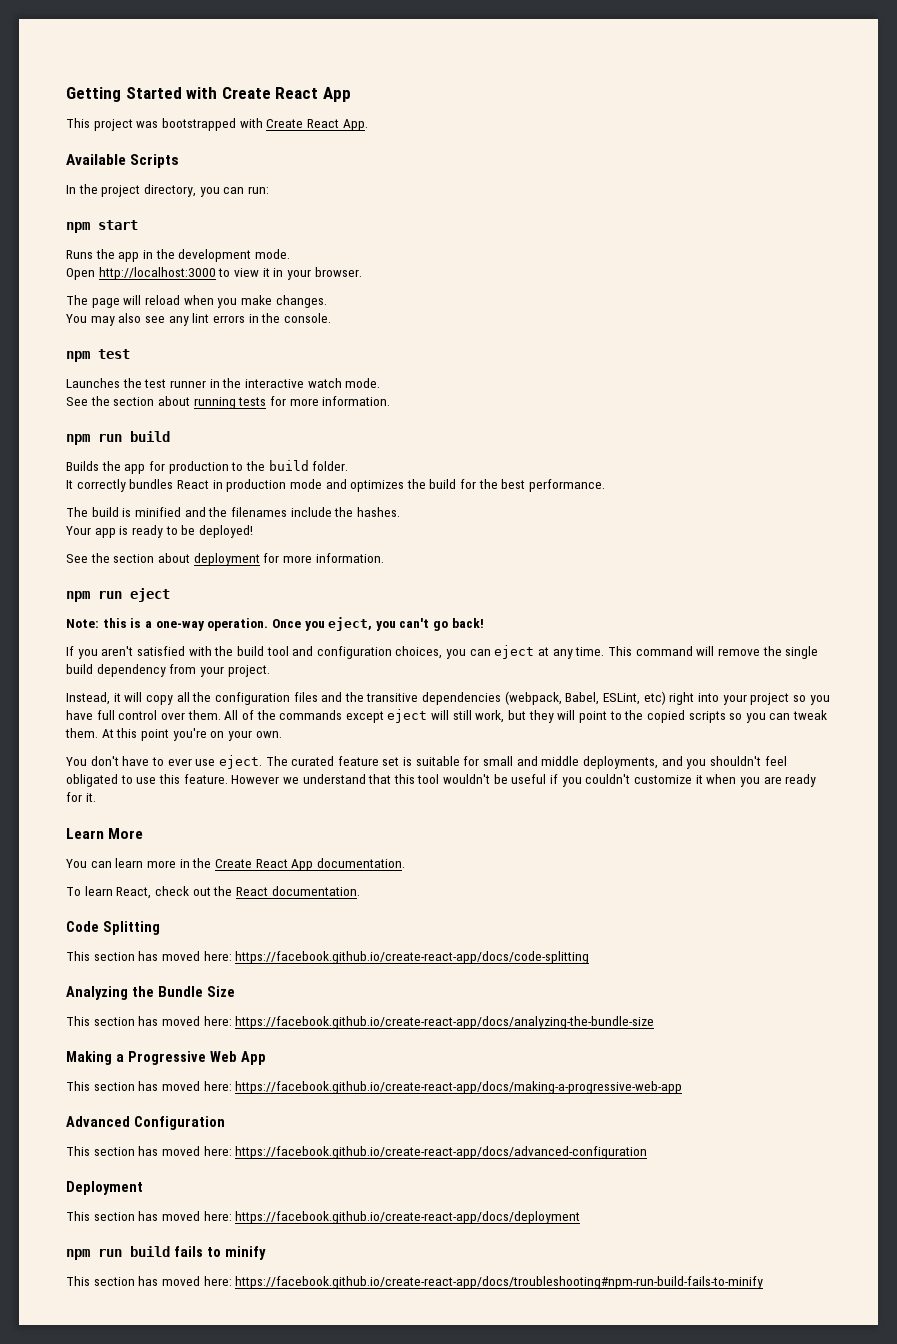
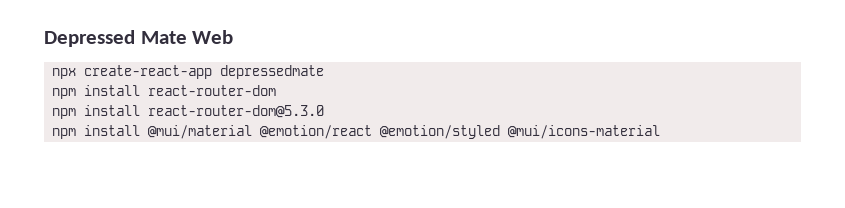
[66,87,351,102] [66,118,368,131] [66,154,180,168] [66,184,269,197] [66,220,138,233] [66,249,290,262] [66,267,362,280] [66,295,327,308] [66,313,331,326] [66,349,130,362] [66,378,381,388] [66,396,391,409] [66,431,170,445] [66,460,349,474] [66,479,606,492] [66,507,400,517] [66,525,253,538] [66,553,384,566] [66,588,170,602] [66,617,484,631] [66,645,819,659] [66,664,270,677] [66,691,830,705] [66,709,828,723] [65,728,282,741] [66,755,787,769] [66,774,817,787] [66,792,96,802] [66,828,144,839] [66,858,405,871] [66,886,360,899] [66,921,160,935] [66,951,590,964] [66,986,235,1000] [66,1016,655,1029] [66,1051,266,1065] [66,1081,683,1094] [66,1116,225,1130] [66,1146,648,1159] [66,1181,143,1195] [66,1211,581,1224] [66,1246,266,1260] [66,1276,764,1289] Getting Started with Create React App // This project was bootstrapped with Create React App. // Available Scripts // In the project directory, you can run: // npm start // Runs the app in the development mode. // Open http://localhost:3000 to view it in your browser. // The page will reload when you make changes. // You may also see any lint errors in the console. // npm test // Launches the test runner in the interactive watch mode. // See the section about running tests for more information. // npm run build // Builds the app for production to the build folder. // It correctly bundles React in production mode and optimizes the build for the best performance. // The build is minified and the filenames include the hashes. // Your app is ready to be deployed! // See the section about deployment for more information. // npm run eject // Note: this is a one-way operation. Once you eject, you can't go back! // If you aren't satisfied with the build tool and configuration choices, you can eject at any time. This command will remove the single build dependency from your project. // Instead, it will copy all the configuration files and the transitive dependencies (webpack, Babel, ESLint, etc) right into your project so you have full control over them. All of the commands except eject will still work, but they will point to the copied scripts so you can tweak them. At this point you're on your own. // You don't have to ever use eject. The curated feature set is suitable for small and middle deployments, and you shouldn't feel obligated to use this feature. However we understand that this tool wouldn't be useful if you couldn't customize it when you are ready for it. // Learn More // You can learn more in the Create React App documentation. // To learn React, check out the React documentation. // Code Splitting // This section has moved here: https://facebook.github.io/create-react-app/docs/code-splitting // Analyzing the Bundle Size // This section has moved here: https://facebook.github.io/create-react-app/docs/analyzing-the-bundle-size // Making a Progressive Web App // This section has moved here: https://facebook.github.io/create-react-app/docs/making-a-progressive-web-app // Advanced Configuration // This section has moved here: https://facebook.github.io/create-react-app/docs/advanced-configuration // Deployment // This section has moved here: https://facebook.github.io/create-react-app/docs/deployment // npm run build fails to minify // This section has moved here: https://facebook.github.io/create-react-app/docs/troubleshooting#npm-run-build-fails-to-minify -> [44,30,234,47] [52,65,325,79] [52,85,277,99] [52,105,325,119] [52,125,661,139] Depressed Mate Web // npx create-react-app depressedmate // npm install react-router-dom // npm install react-router-dom@5.3.0 // npm install @mui/material @emotion/react @emotion/styled @mui/icons-material

